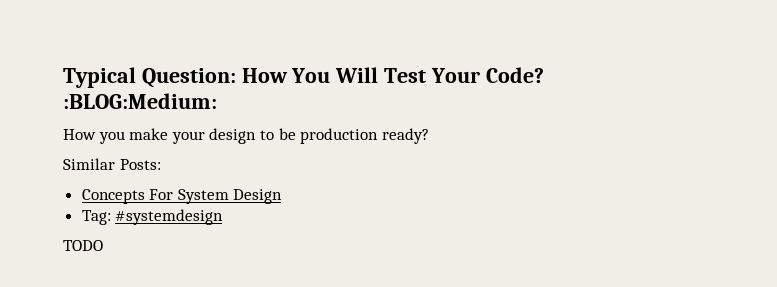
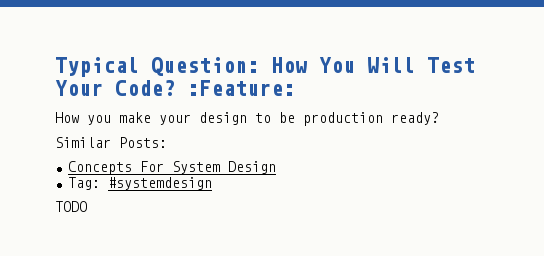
[63,93,217,109] :BLOG:Medium: -> [187,80,295,96] :Feature:

